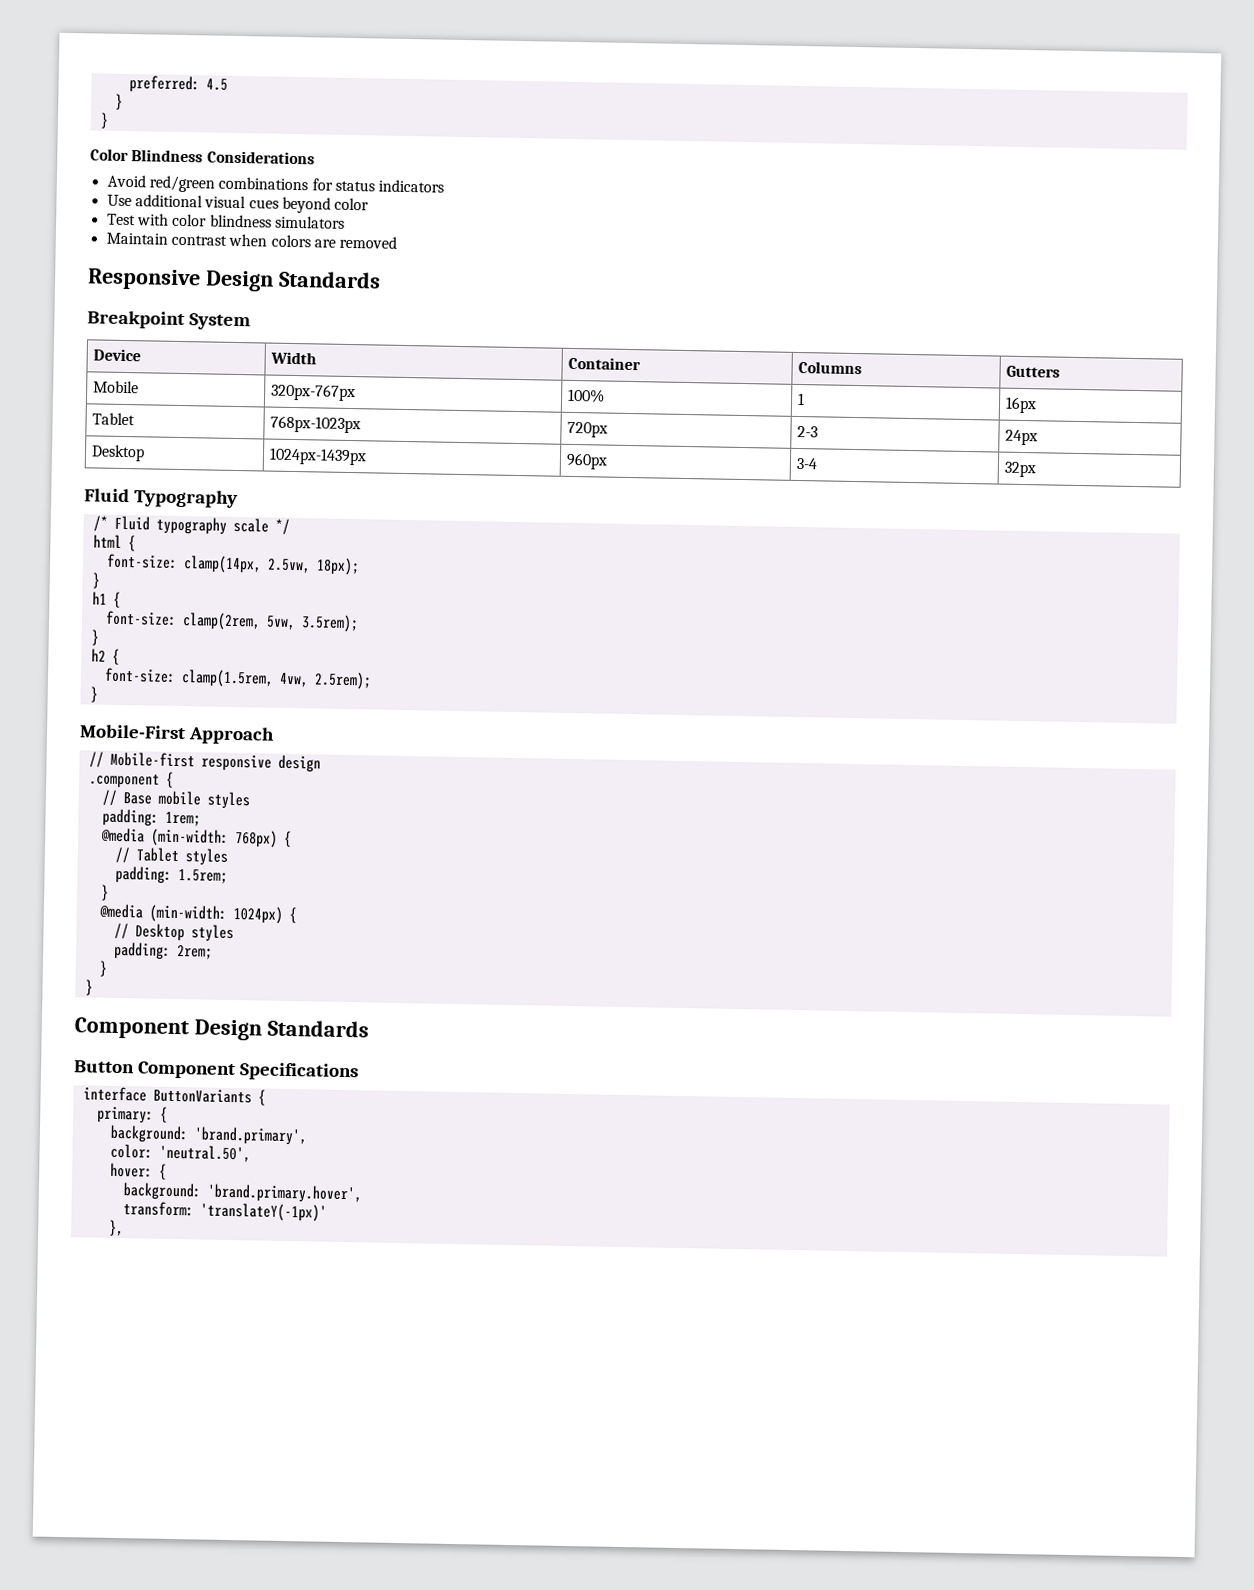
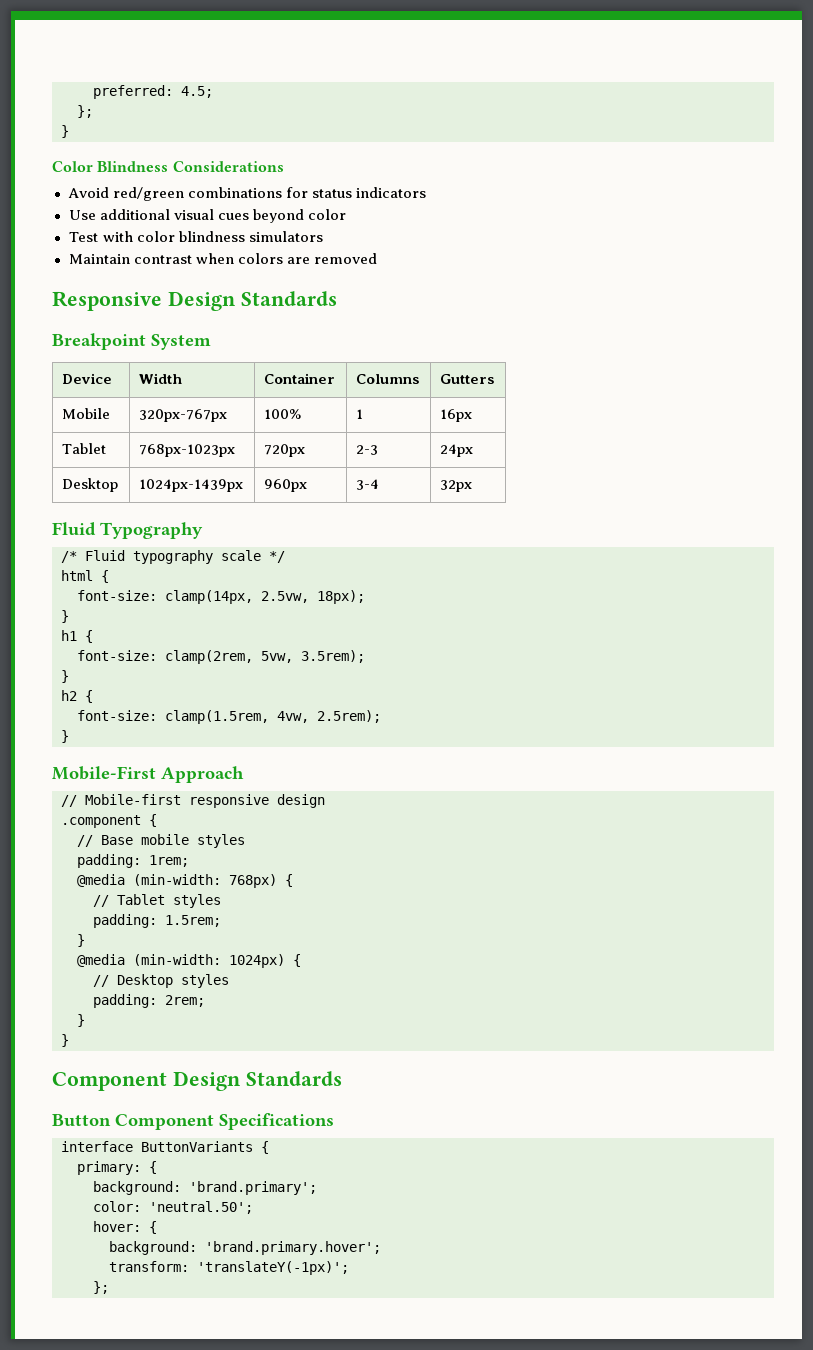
[205,78,228,91] [114,93,123,110] 4.5 // } -> [181,86,213,98] [77,105,93,118] 4.5; // };
[193,1126,308,1146] 'brand.primary', -> [189,1181,317,1195] 'brand.primary';
[158,1144,251,1163] 'neutral.50', -> [149,1201,253,1214] 'neutral.50';
[206,1183,362,1204] 'brand.primary.hover', -> [205,1241,381,1255] 'brand.primary.hover';
[199,1202,327,1222] [108,1219,124,1237] 'translateY(-1px)' // }, -> [197,1261,349,1275] [93,1281,109,1294] 'translateY(-1px)'; // };

